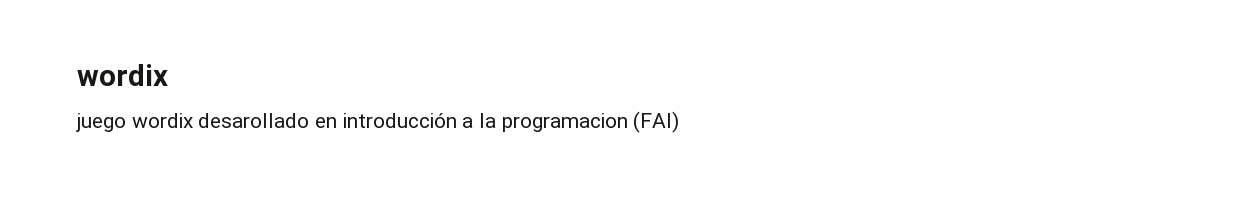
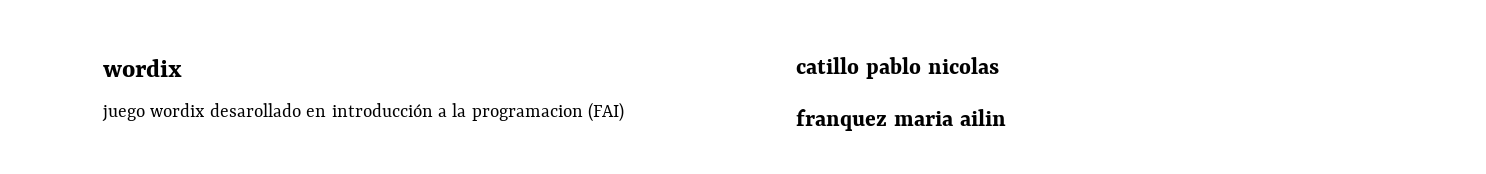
(680, 122) none -> [796,57,999,79] [796,109,1006,131] // catillo pablo nicolas // franquez maria ailin

